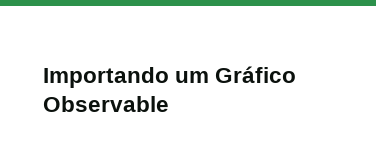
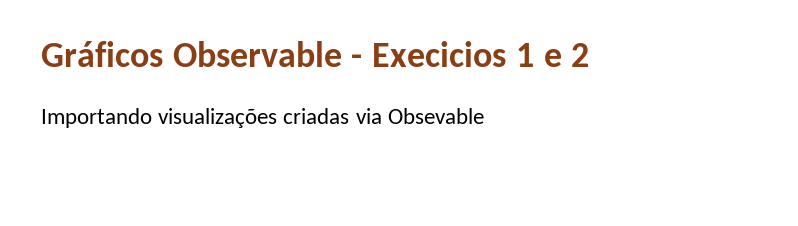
[43,66,297,88] [43,96,169,112] Importando um Gráfico Observable -> [41,41,590,67] [41,108,484,128] Gráficos Observable - Execicios 1 e 2 // Importando visualizações criadas via Obsevable

